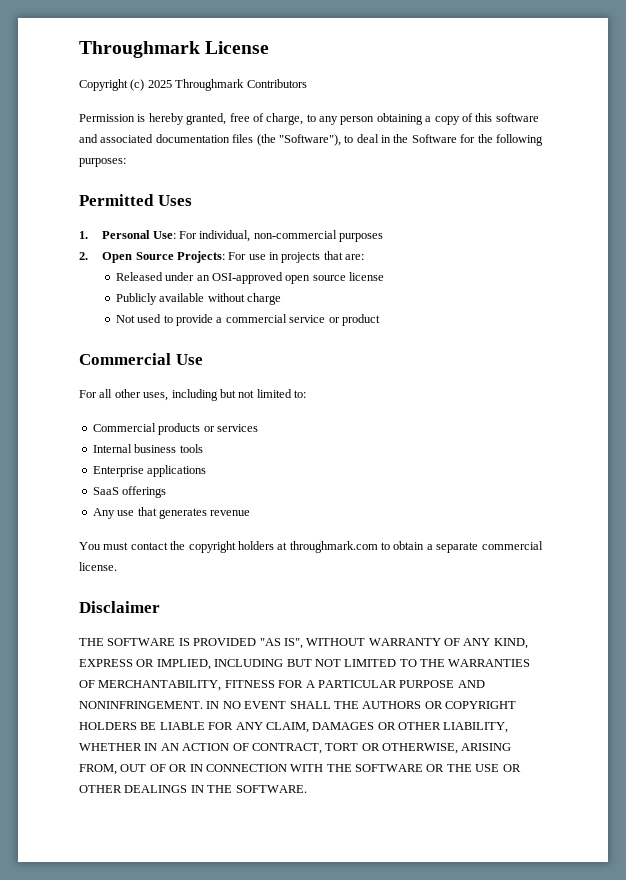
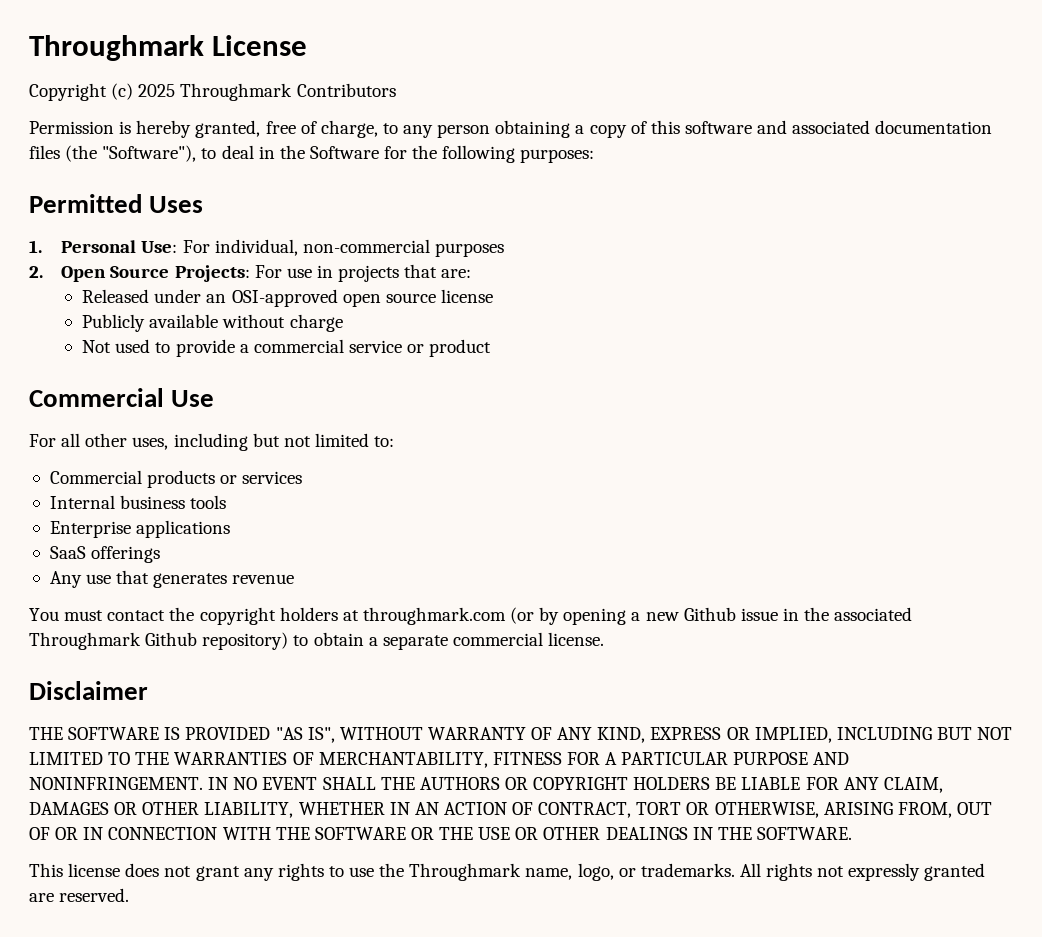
(378, 547) none -> [510,607,913,625] [29,632,289,650] (or by opening a new Github issue in the associated Throughmark Github repository)
(307, 789) none -> [29,863,986,881] [29,888,130,902] // This license does not grant any rights to use the Throughmark name, logo, or trademarks. All rights not expressly granted are reserved.

